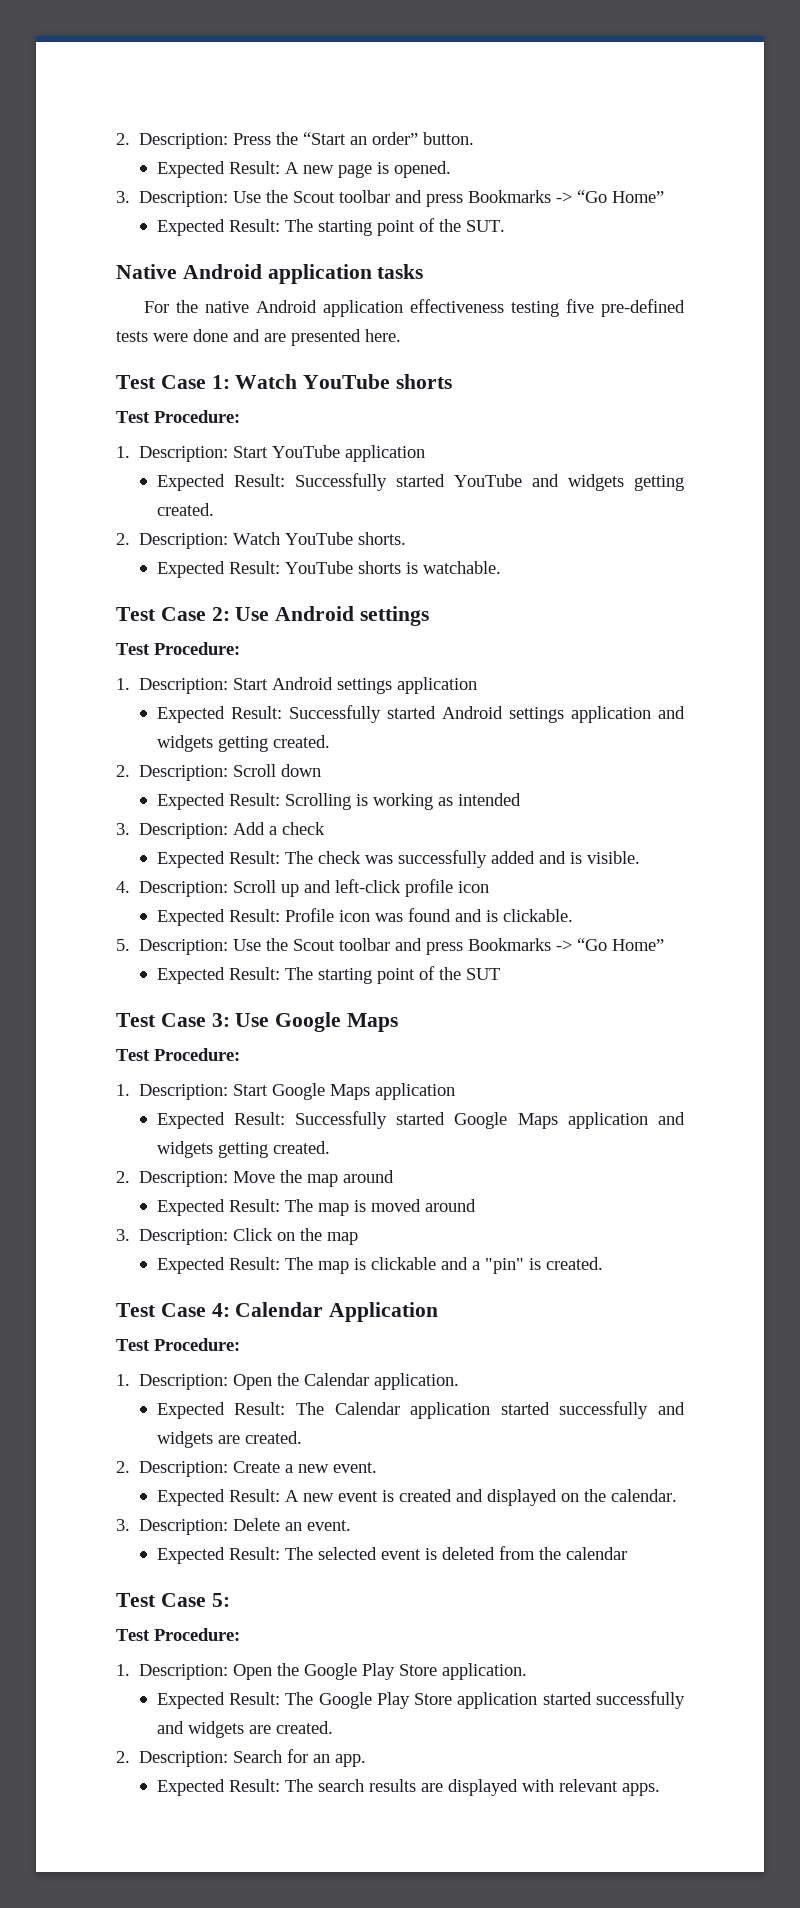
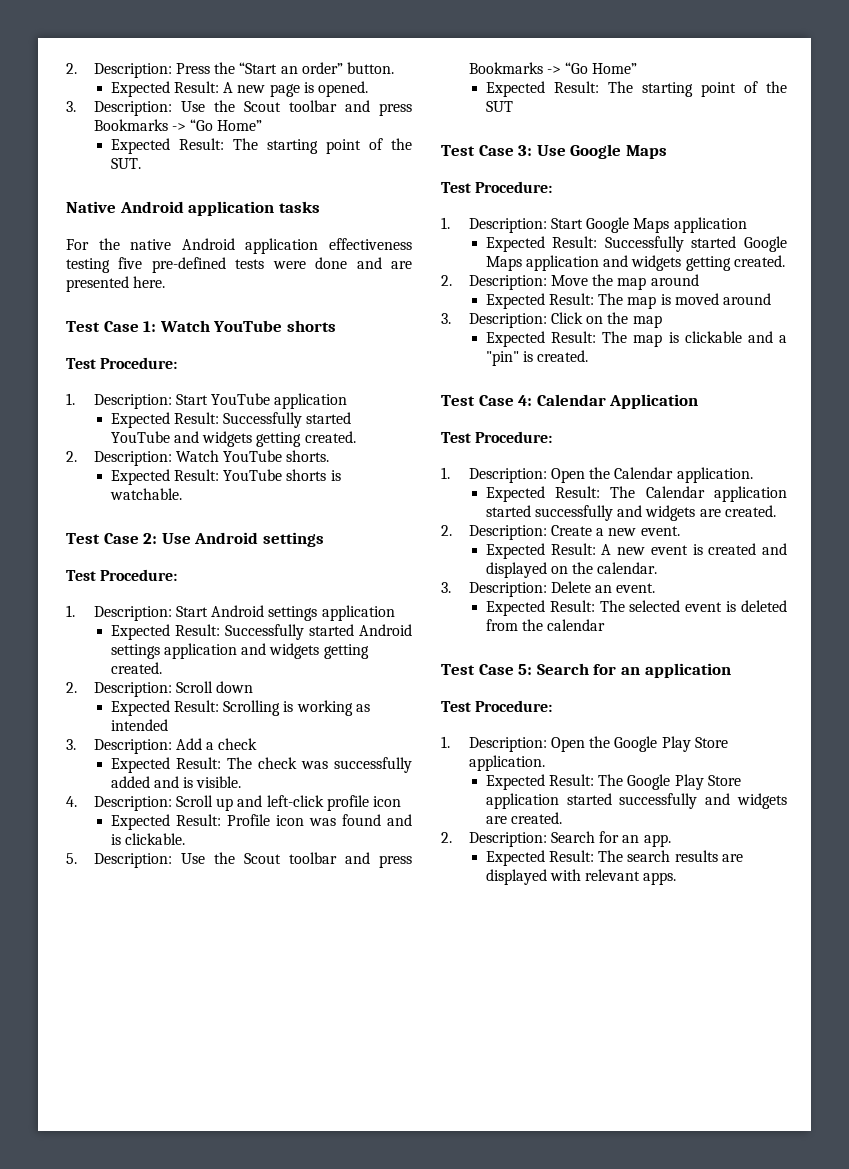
(230, 1600) none -> [536,663,731,678] Search for an application

